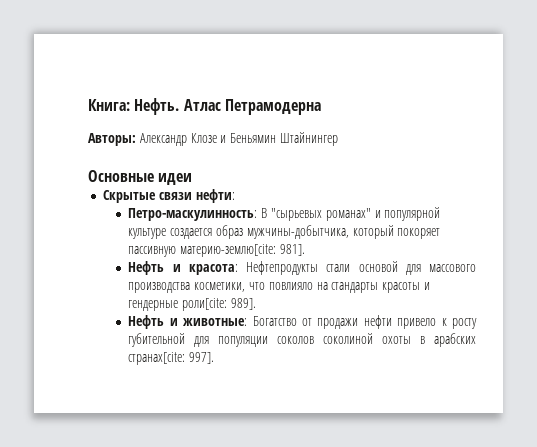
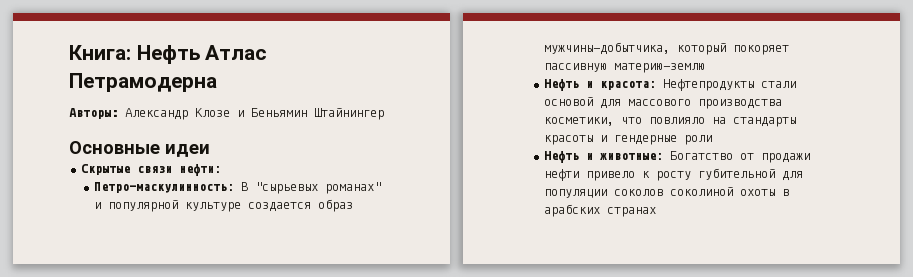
[134,98,180,115] Нефть. -> [136,45,200,64] Нефть
[180,244,306,257] материю-землю[cite: 981]. -> [613,63,705,73] материю-землю
[182,298,257,311] роли[cite: 989]. -> [683,135,712,145] роли
[128,352,215,365] странах[cite: 997]. -> [606,207,656,217] странах

